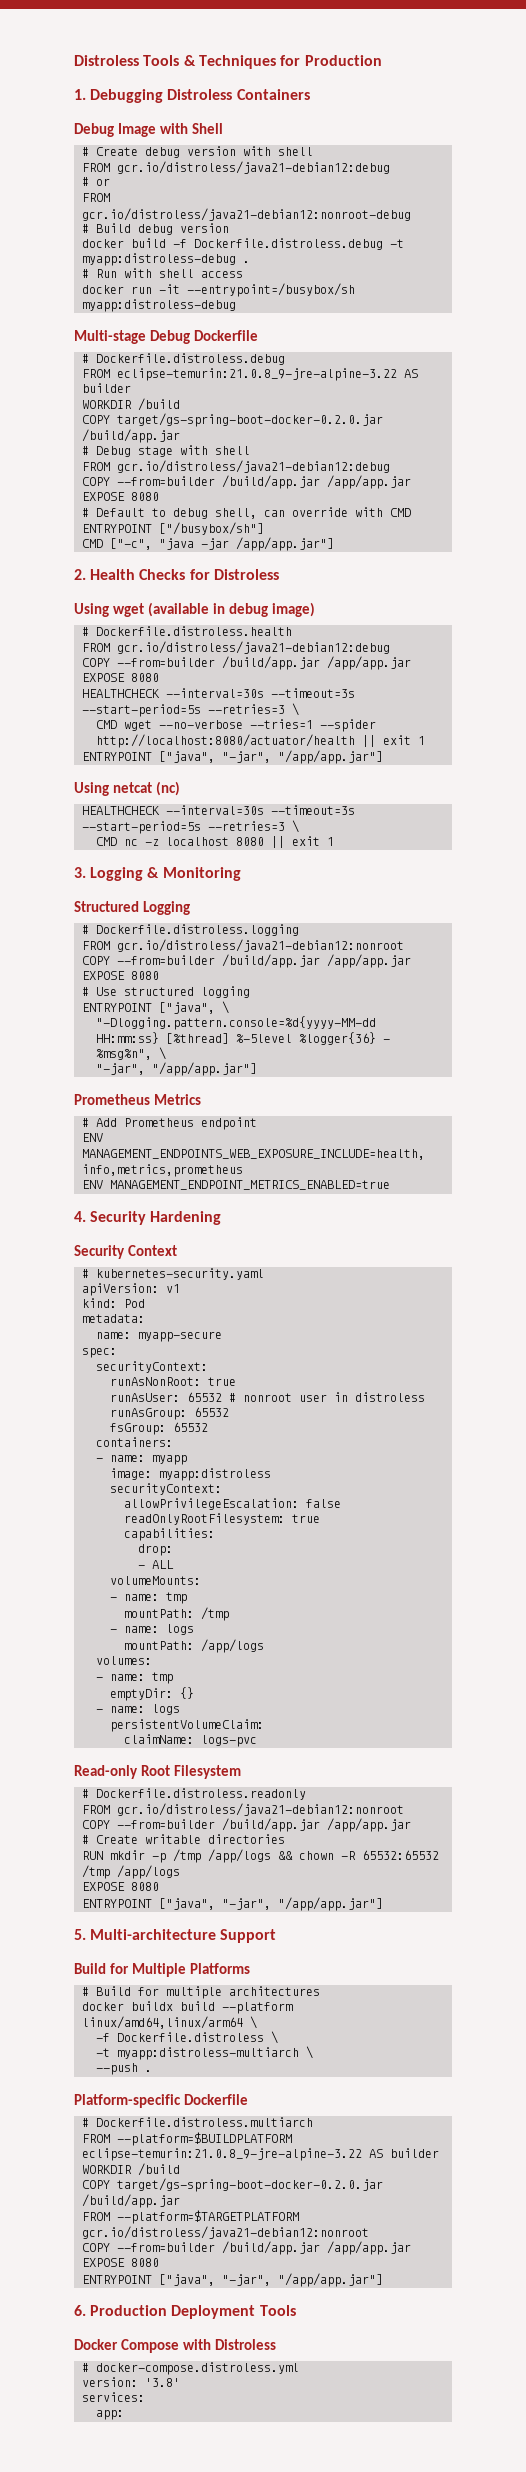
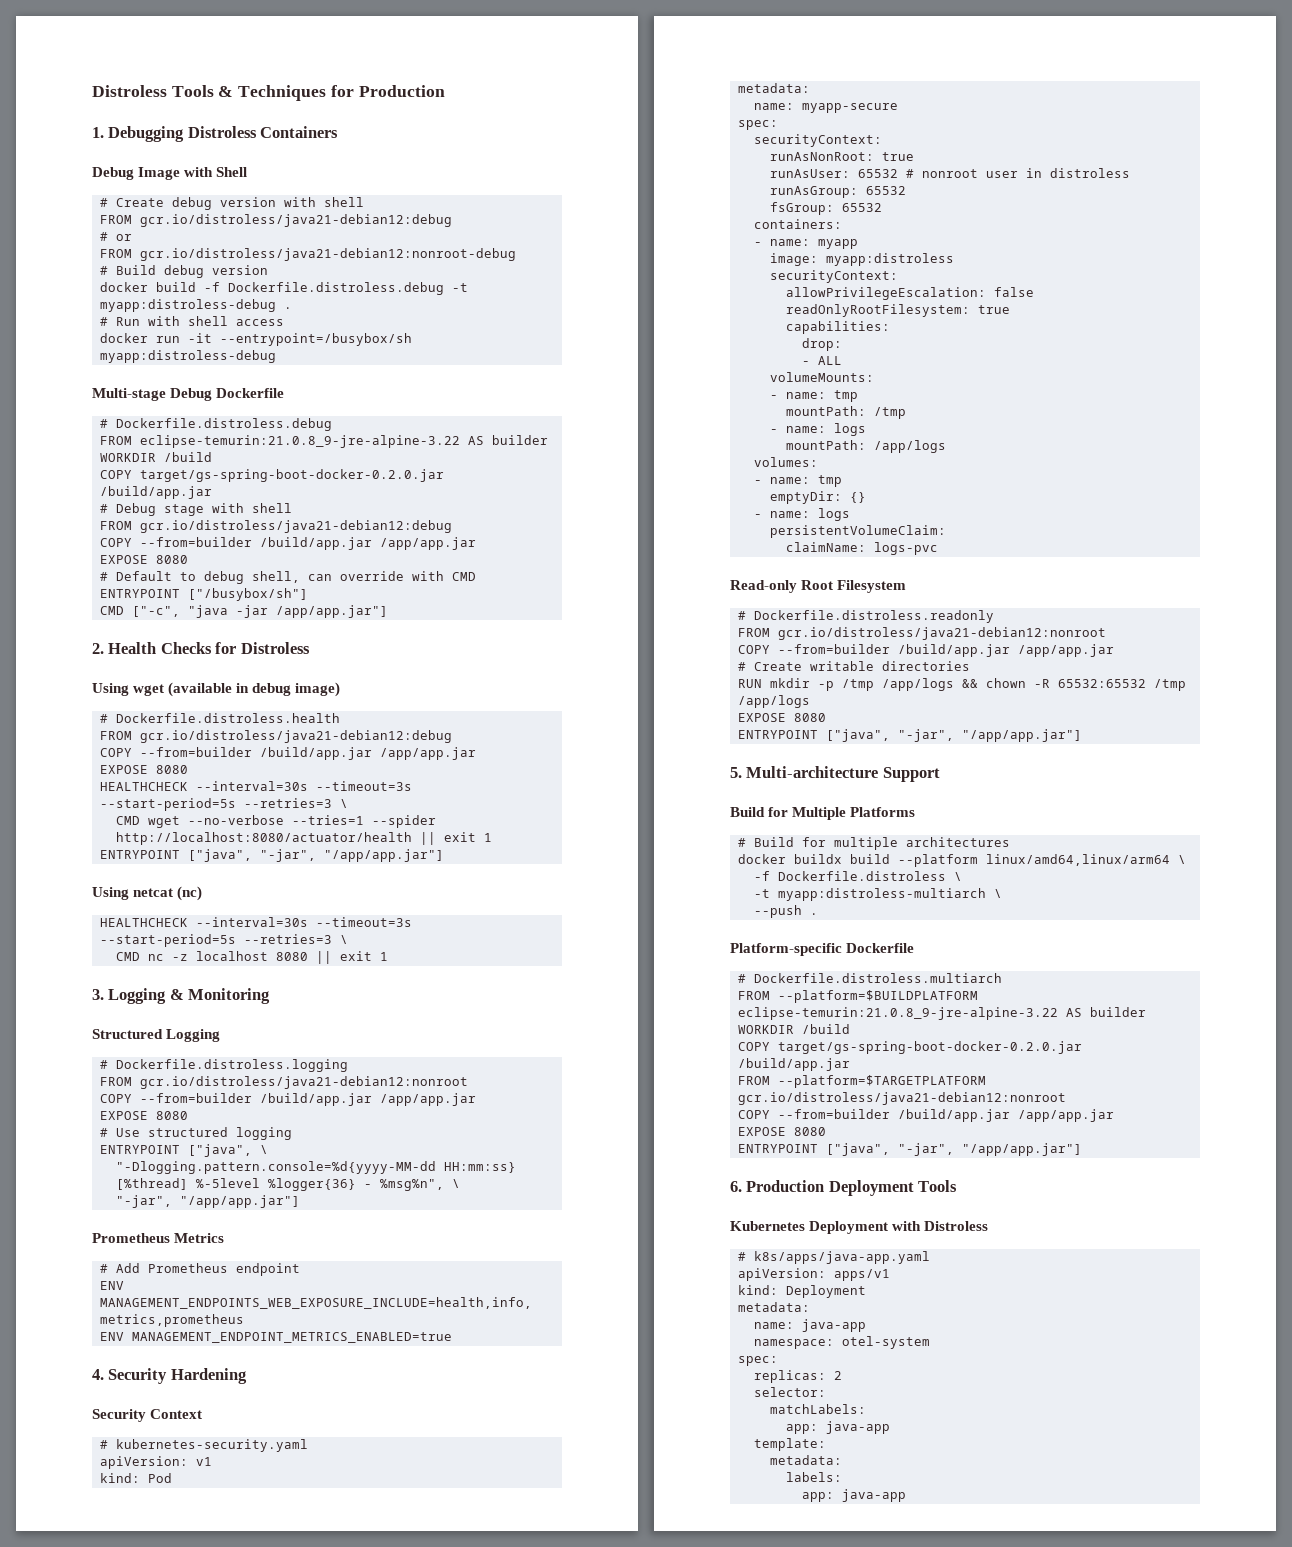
[74,2339,179,2353] Docker Compose -> [730,1221,889,1234] Kubernetes Deployment
[96,2362,300,2375] [82,2377,181,2387] [82,2392,146,2402] [96,2410,125,2420] docker-compose.distroless.yml // version: '3.8' // services: // app: -> [754,1251,931,1264] [738,1268,891,1281] [738,1285,867,1298] [738,1302,811,1312] [754,1319,867,1332] [754,1336,931,1349] [738,1356,779,1366] [754,1370,843,1383] [754,1387,827,1397] [770,1404,867,1414] [786,1421,891,1434] [754,1438,827,1451] [770,1455,843,1465] [786,1472,843,1482] [802,1489,907,1502] k8s/apps/java-app.yaml // apiVersion: apps/v1 // kind: Deployment // metadata: // name: java-app // namespace: otel-system // spec: // replicas: 2 // selector: // matchLabels: // app: java-app // template: // metadata: // labels: // app: java-app

